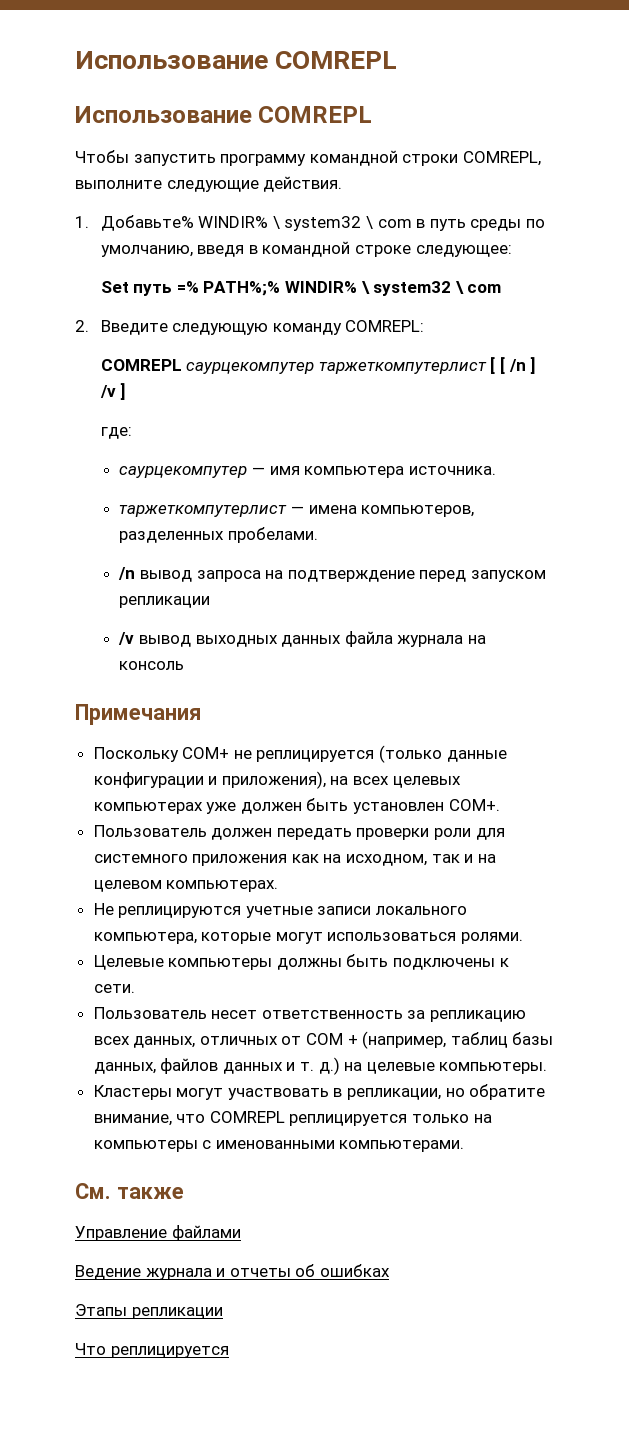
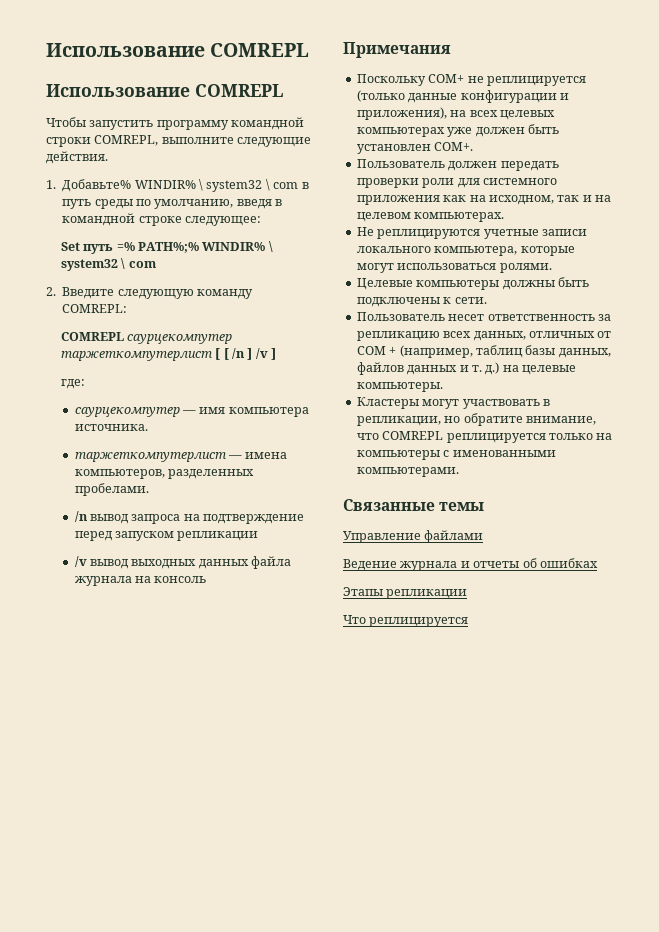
[75,1183,184,1199] См. также -> [343,499,485,511] Связанные темы

